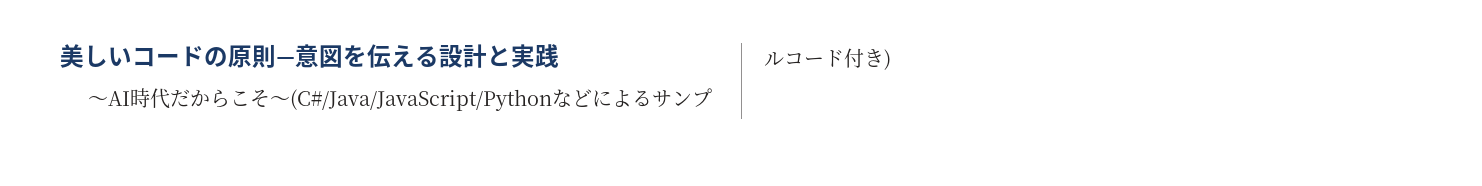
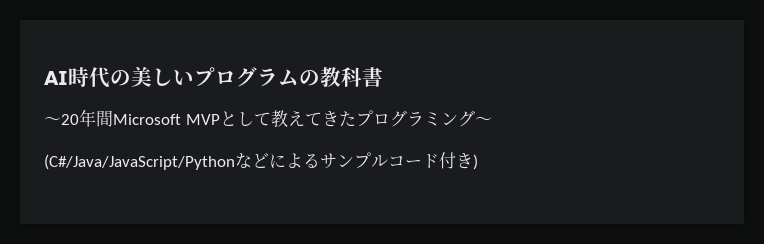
[60,44,559,68] [88,88,291,109] 美しいコードの原則—意図を伝える設計と実践 // ～AI時代だからこそ～ -> [44,66,383,88] [44,109,492,128] AI時代の美しいプログラムの教科書 // 〜20年間Microsoft MVPとして教えてきたプログラミング〜 //

